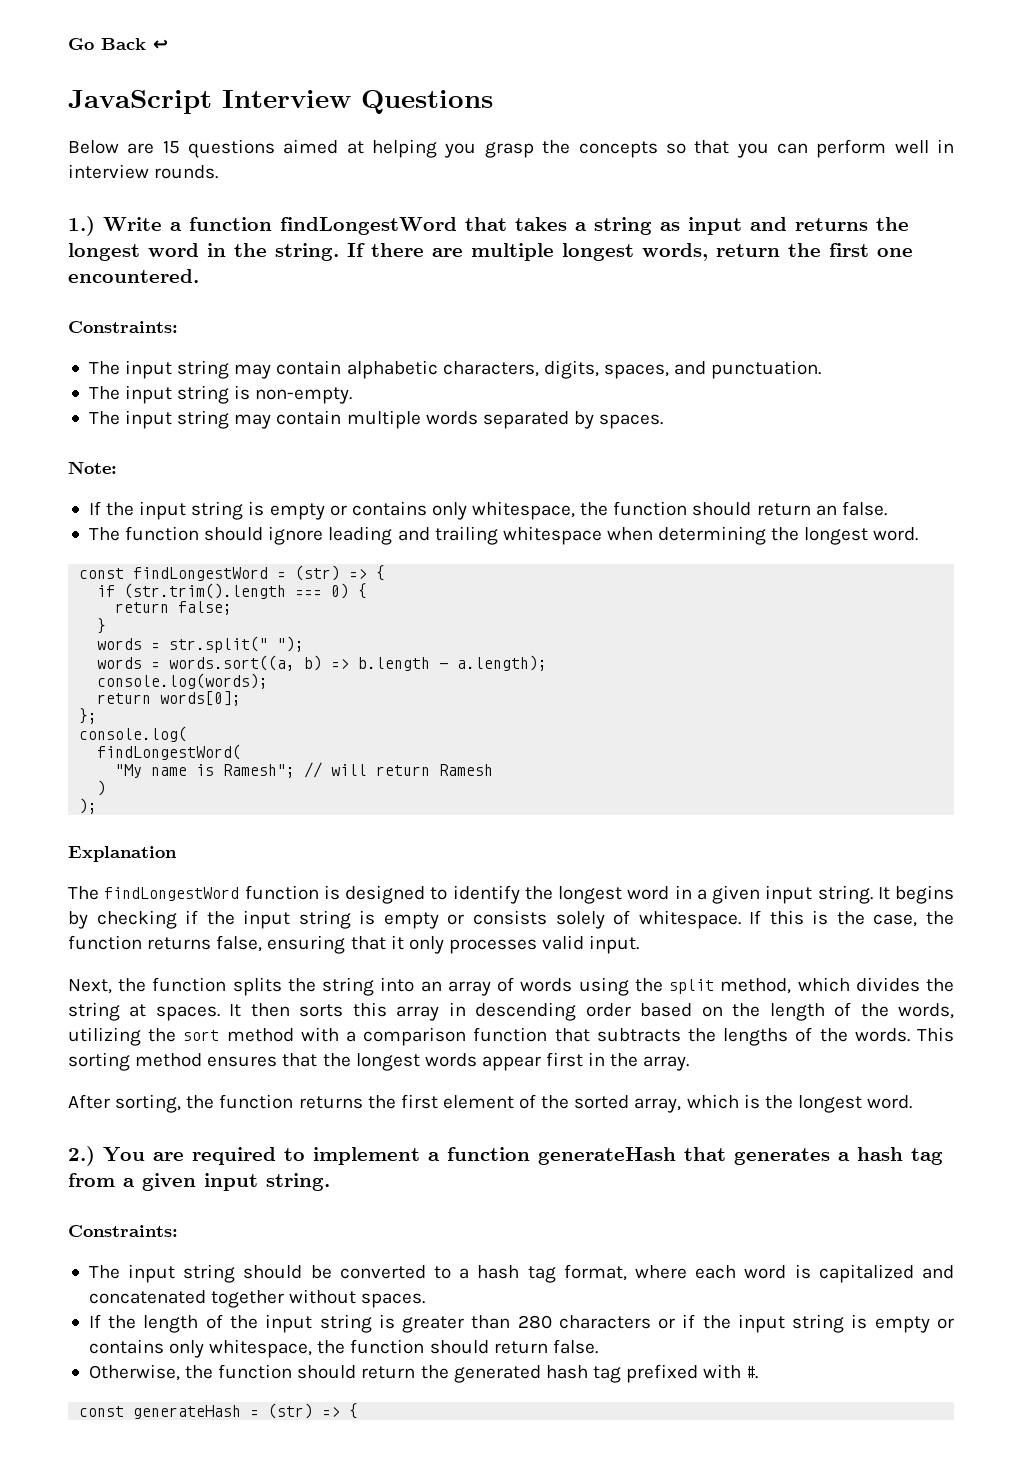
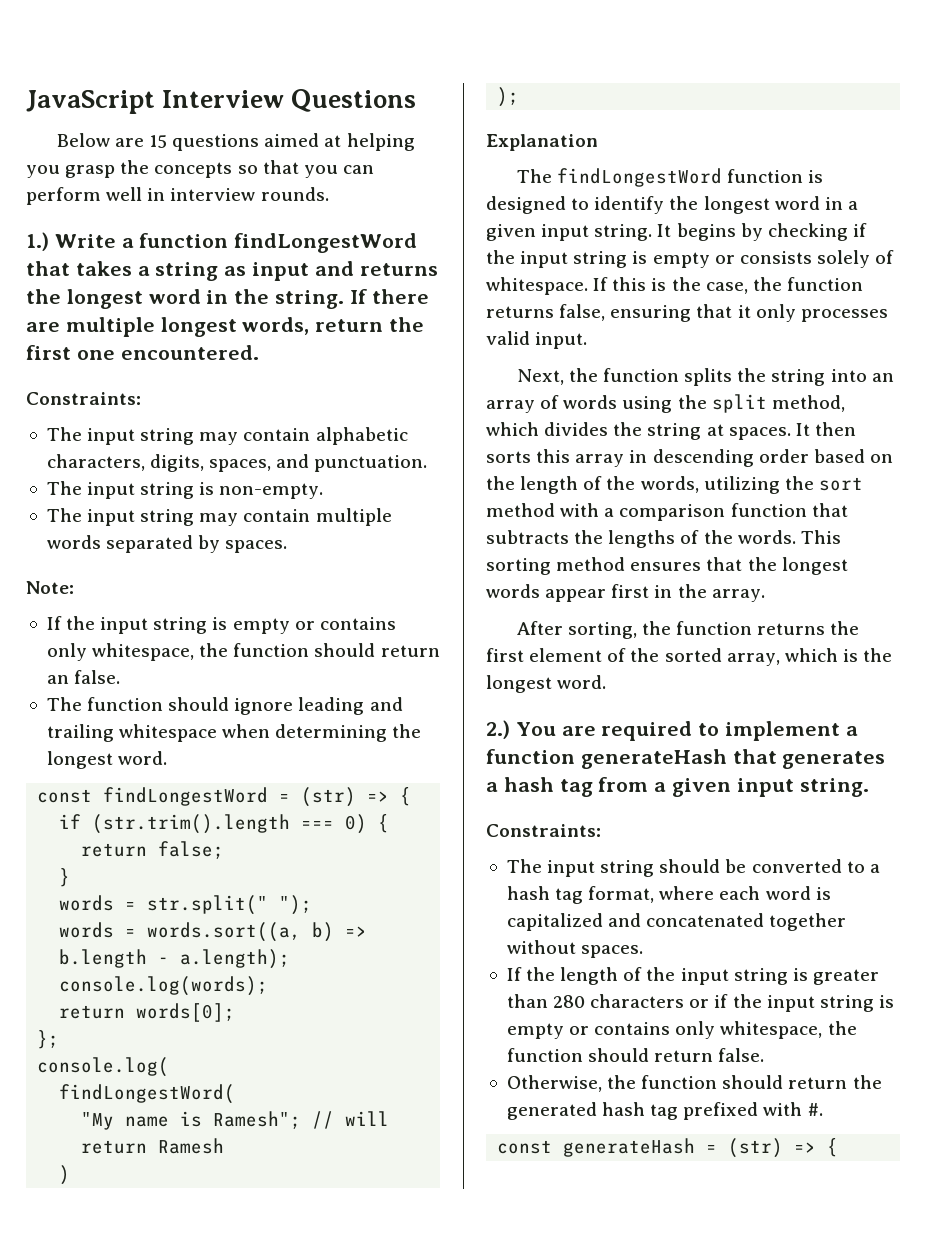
[68,38,168,50] Go Back ↩ // -> (26, 102) none

